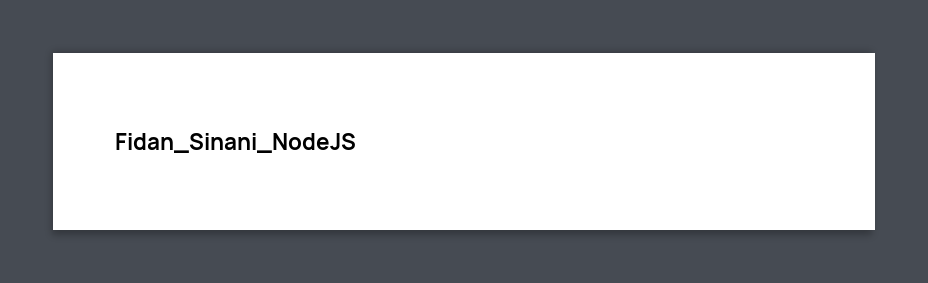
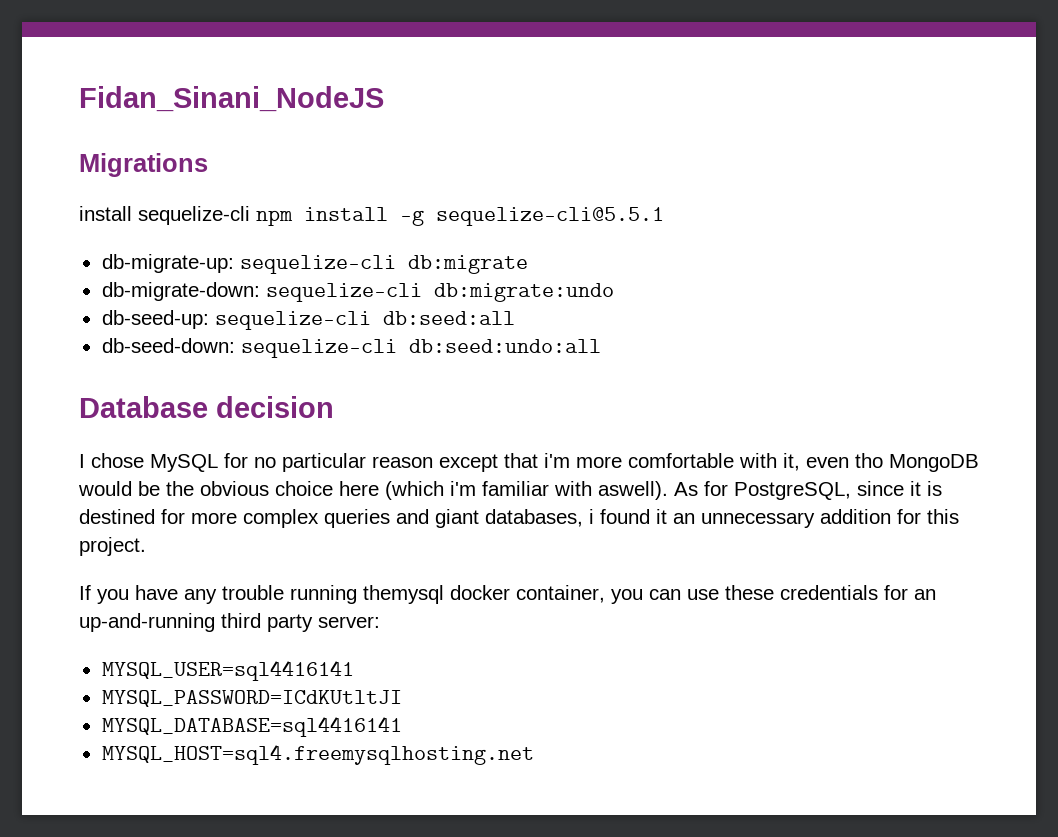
(356, 143) none -> [79,153,208,177] [79,206,664,226] [101,254,528,274] [101,282,614,302] [101,310,515,330] [101,338,601,358] [79,396,334,418] [79,453,979,472] [78,481,942,500] [79,509,959,528] [79,537,146,556] [79,585,936,604] [79,613,380,632] [101,660,354,681] [101,690,402,707] [101,716,402,737] [101,744,534,765] // Migrations // install sequelize-cli npm install -g sequelize-cli@5.5.1 // db-migrate-up: sequelize-cli db:migrate // db-migrate-down: sequelize-cli db:migrate:undo // db-seed-up: sequelize-cli db:seed:all // db-seed-down: sequelize-cli db:seed:undo:all // Database decision // I chose MySQL for no particular reason except that i'm more comfortable with it, even tho MongoDB would be the obvious choice here (which i'm familiar with aswell). As for PostgreSQL, since it is destined for more complex queries and giant databases, i found it an unnecessary addition for this project. // If you have any trouble running themysql docker container, you can use these credentials for an up-and-running third party server: // MYSQL_USER=sql4416141 // MYSQL_PASSWORD=ICdKUtltJI // MYSQL_DATABASE=sql4416141 // MYSQL_HOST=sql4.freemysqlhosting.net

